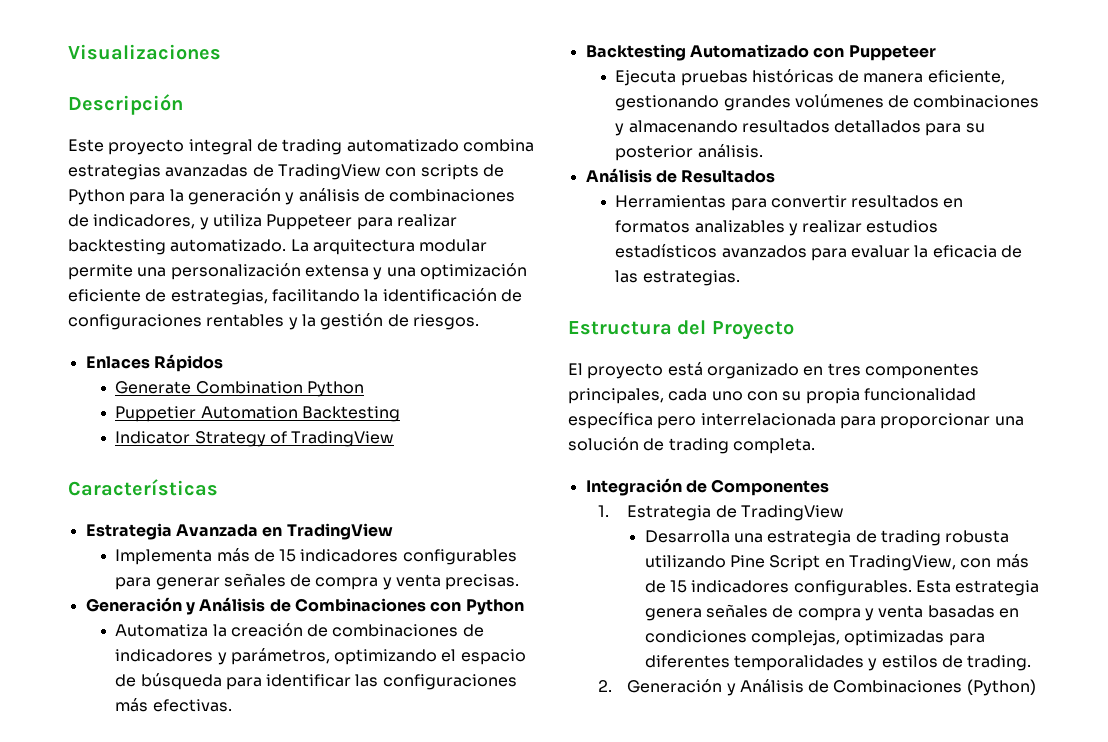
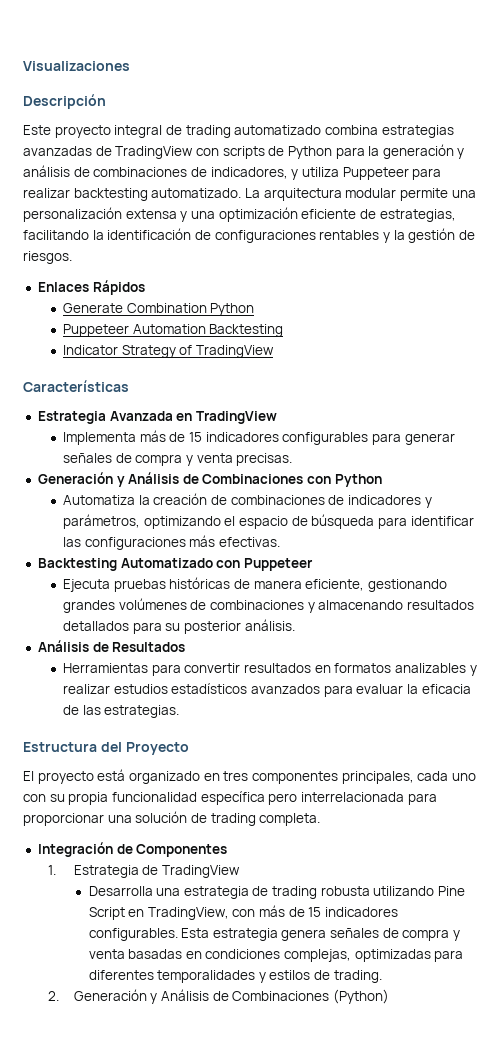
[115,406,197,422] Puppetier -> [63,324,130,337] Puppeteer

